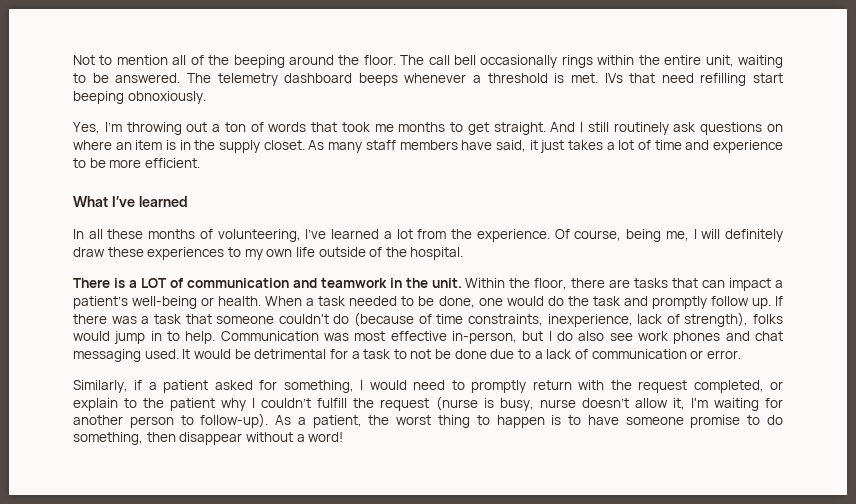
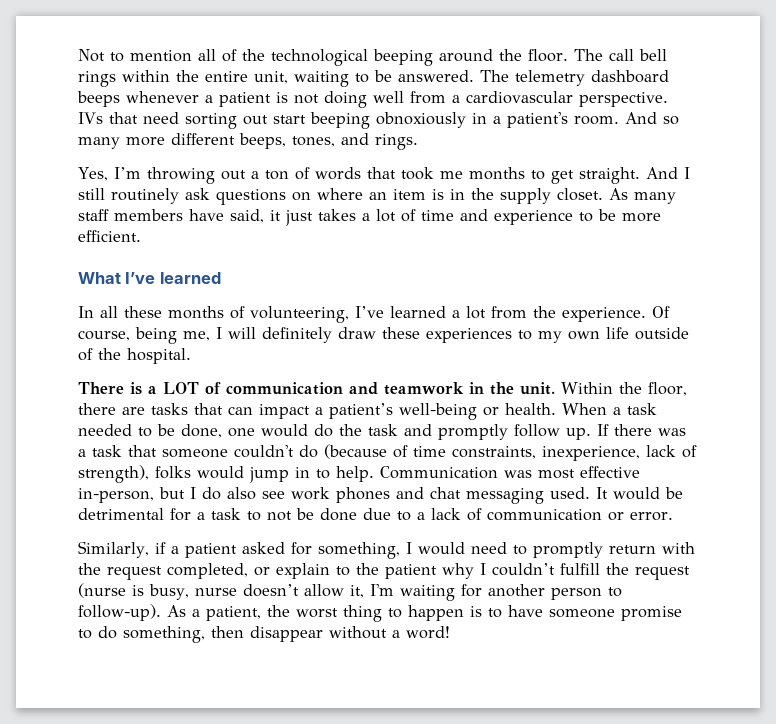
(230, 60) none -> [271,49,368,66] technological
[480,55,558,68] occasionally -> (667, 55) none
[487,73,783,86] [73,91,206,104] threshold is met. IVs that need refilling start beeping obnoxiously. -> [219,91,668,108] [78,112,679,129] [78,133,418,150] patient is not doing well from a cardiovascular perspective. IVs that need sorting out start beeping obnoxiously in a patient's room. And so many more different beeps, tones, and rings.

